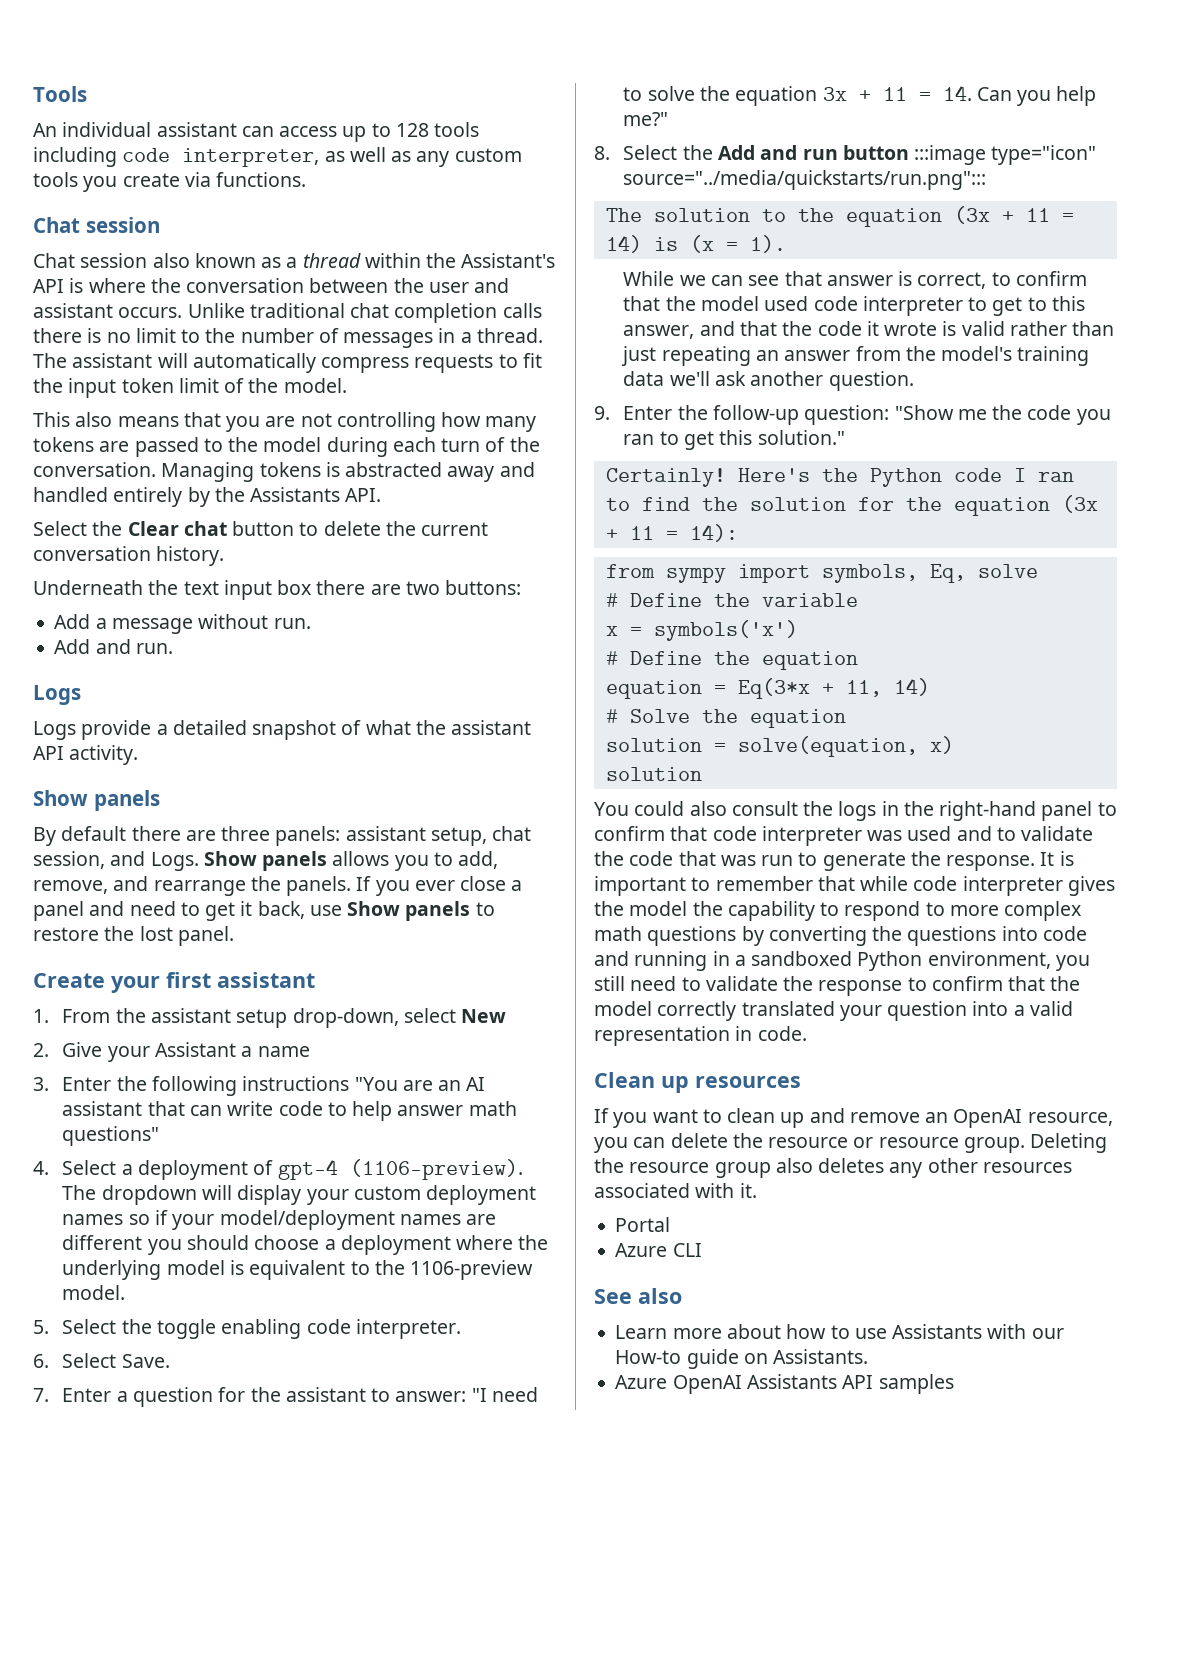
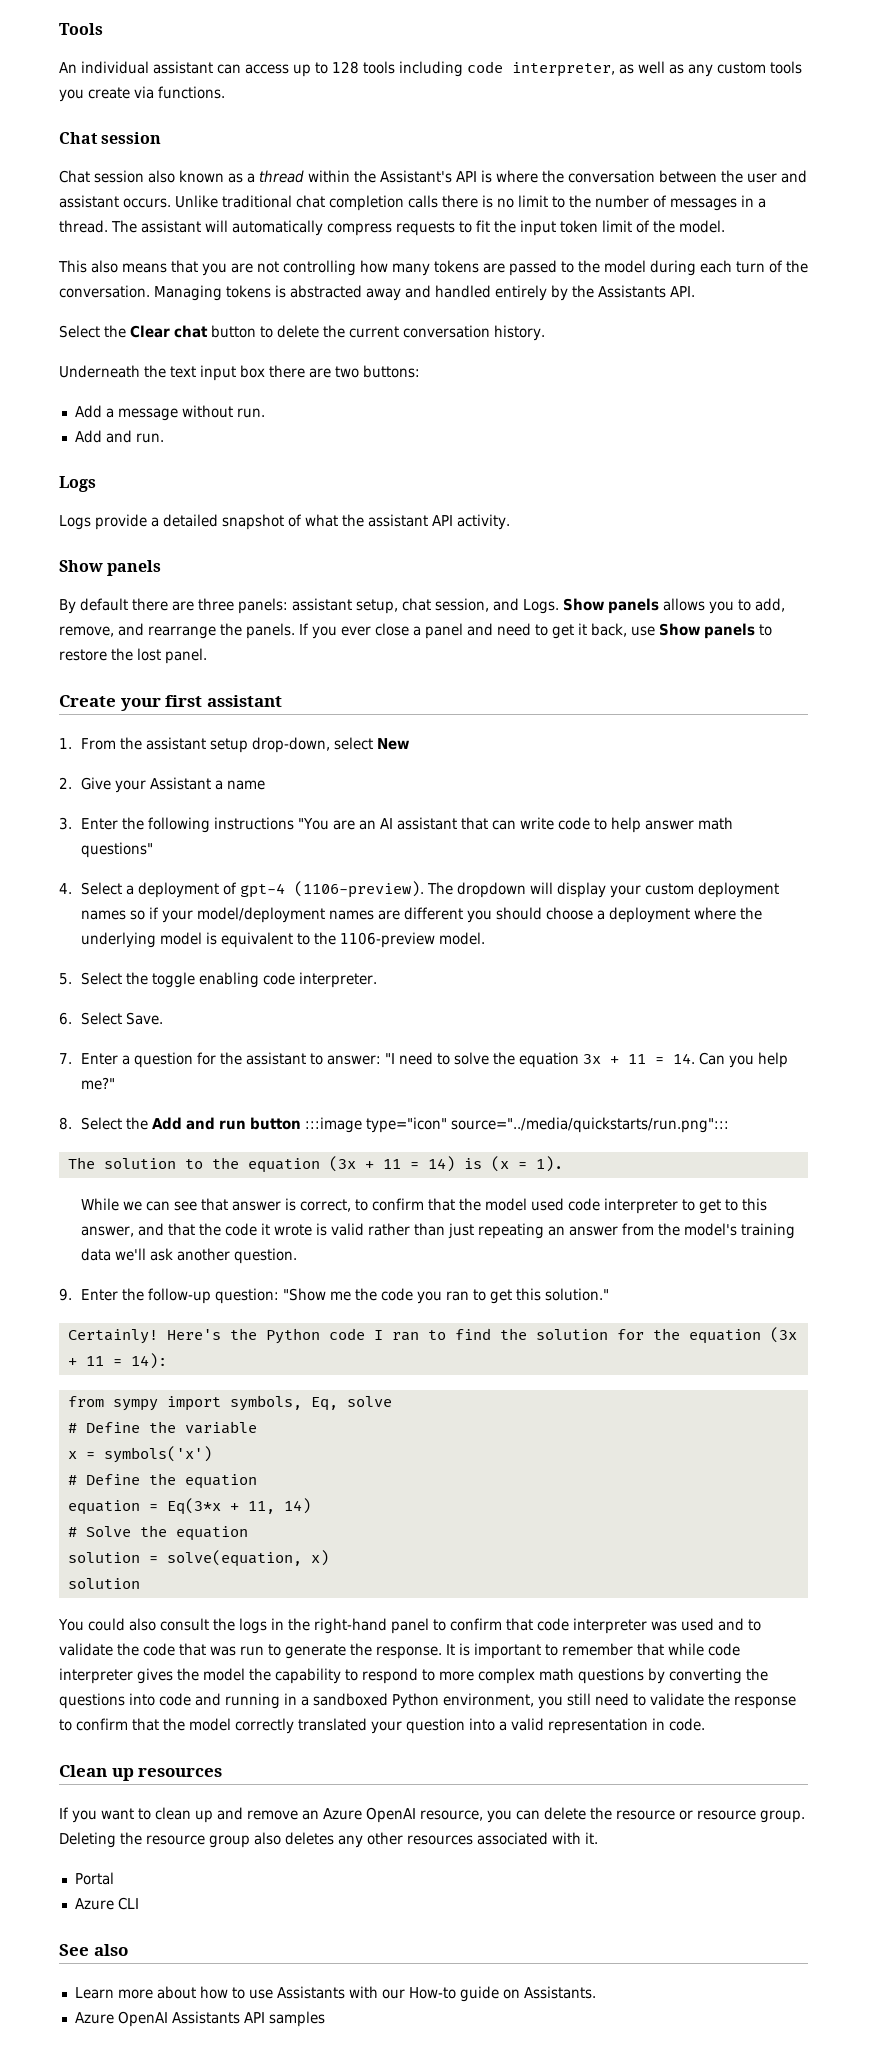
(949, 1117) none -> [323,1808,362,1820] Azure

